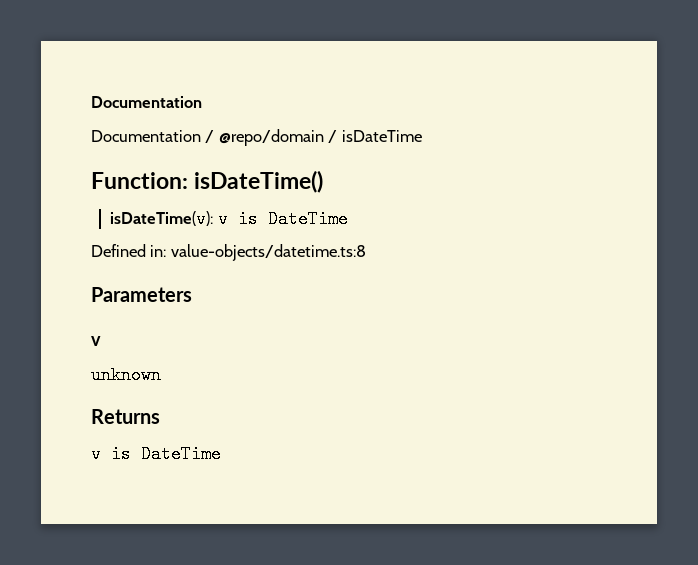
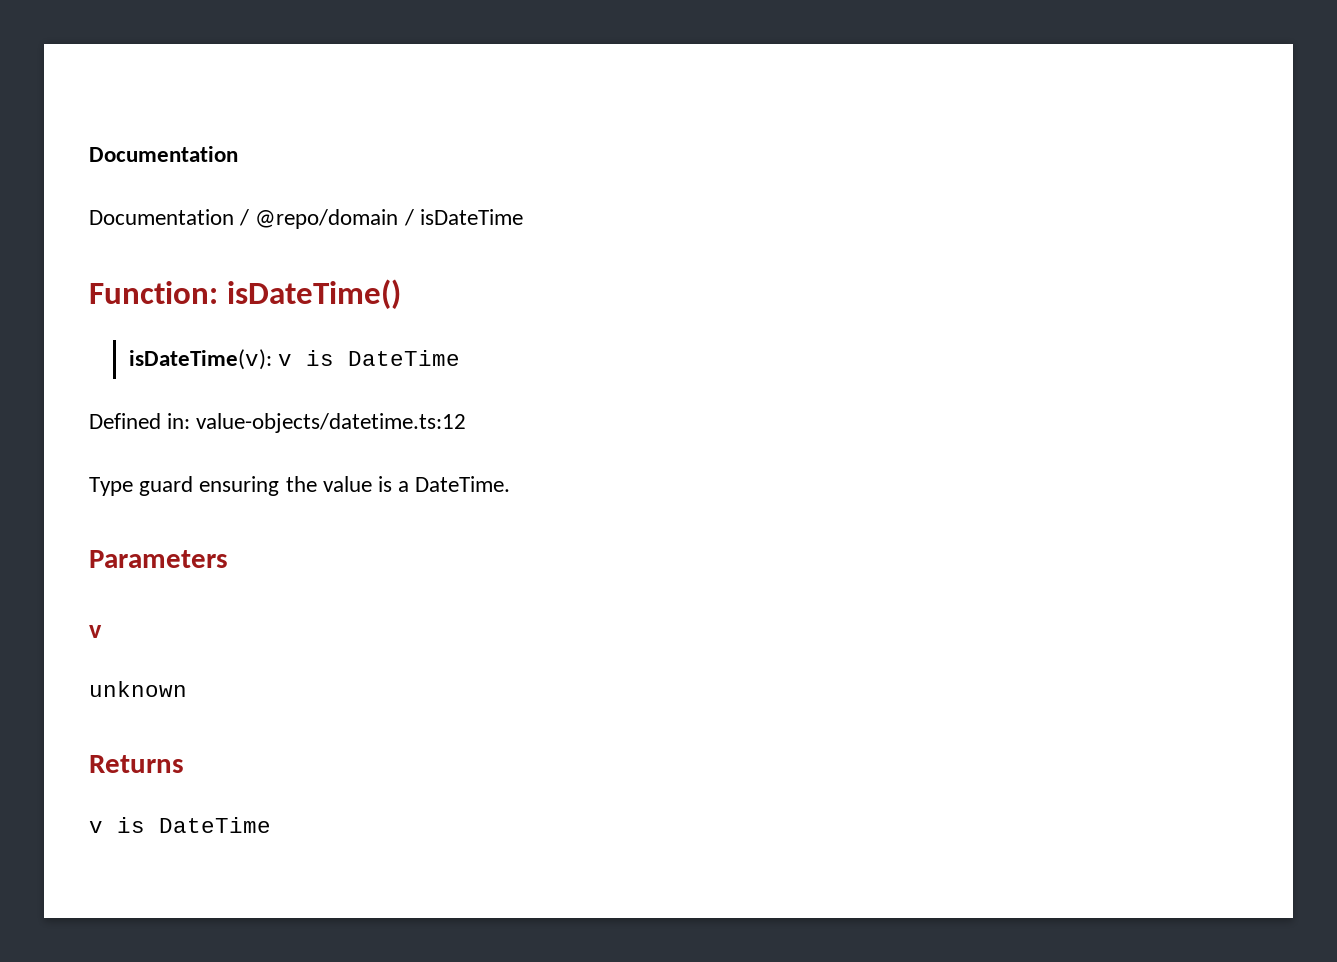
[170,244,366,261] value-objects/datetime.ts:8 -> [196,413,467,433] [89,476,511,496] value-objects/datetime.ts:12 // Type guard ensuring the value is a DateTime.

